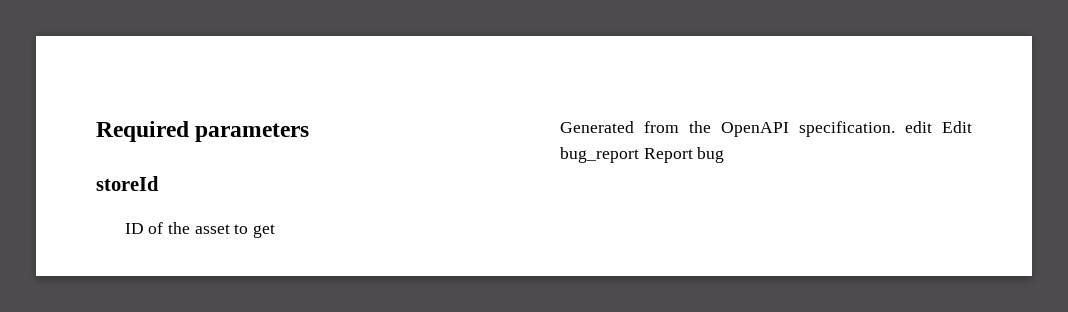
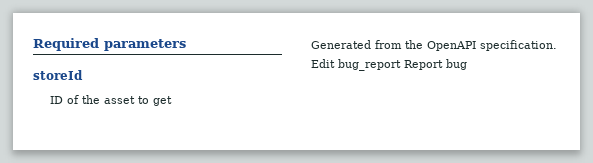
[905,121,932,133] edit -> (557, 45) none

